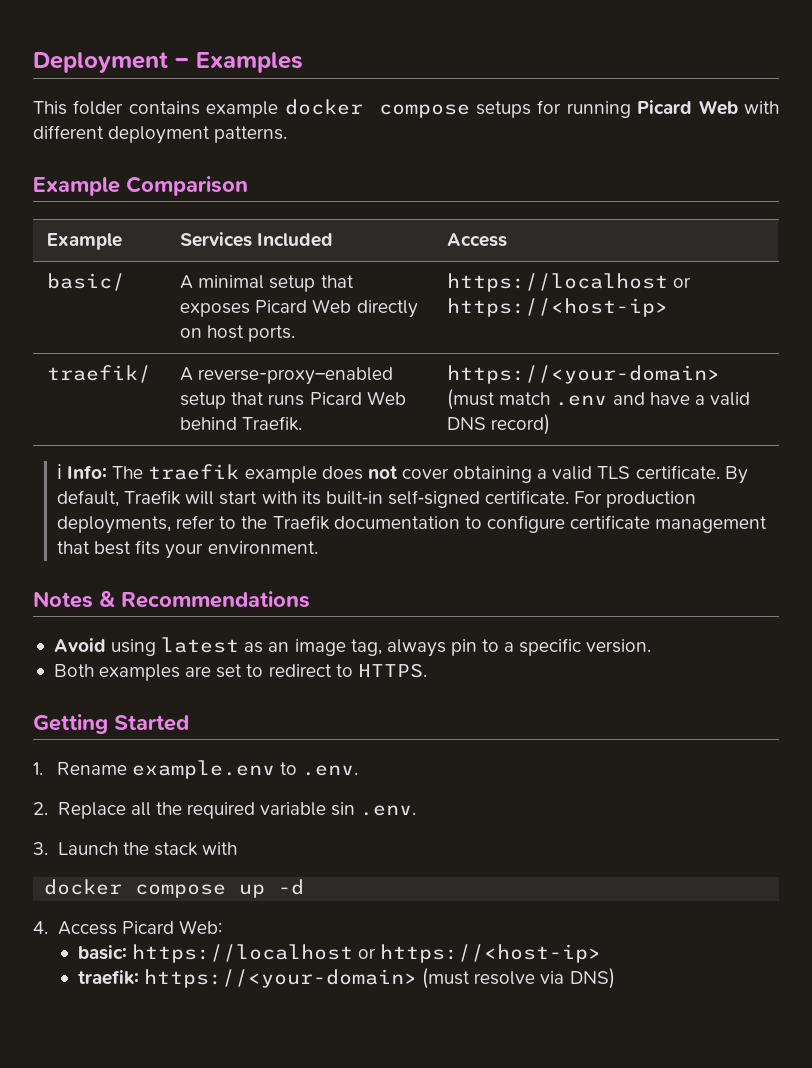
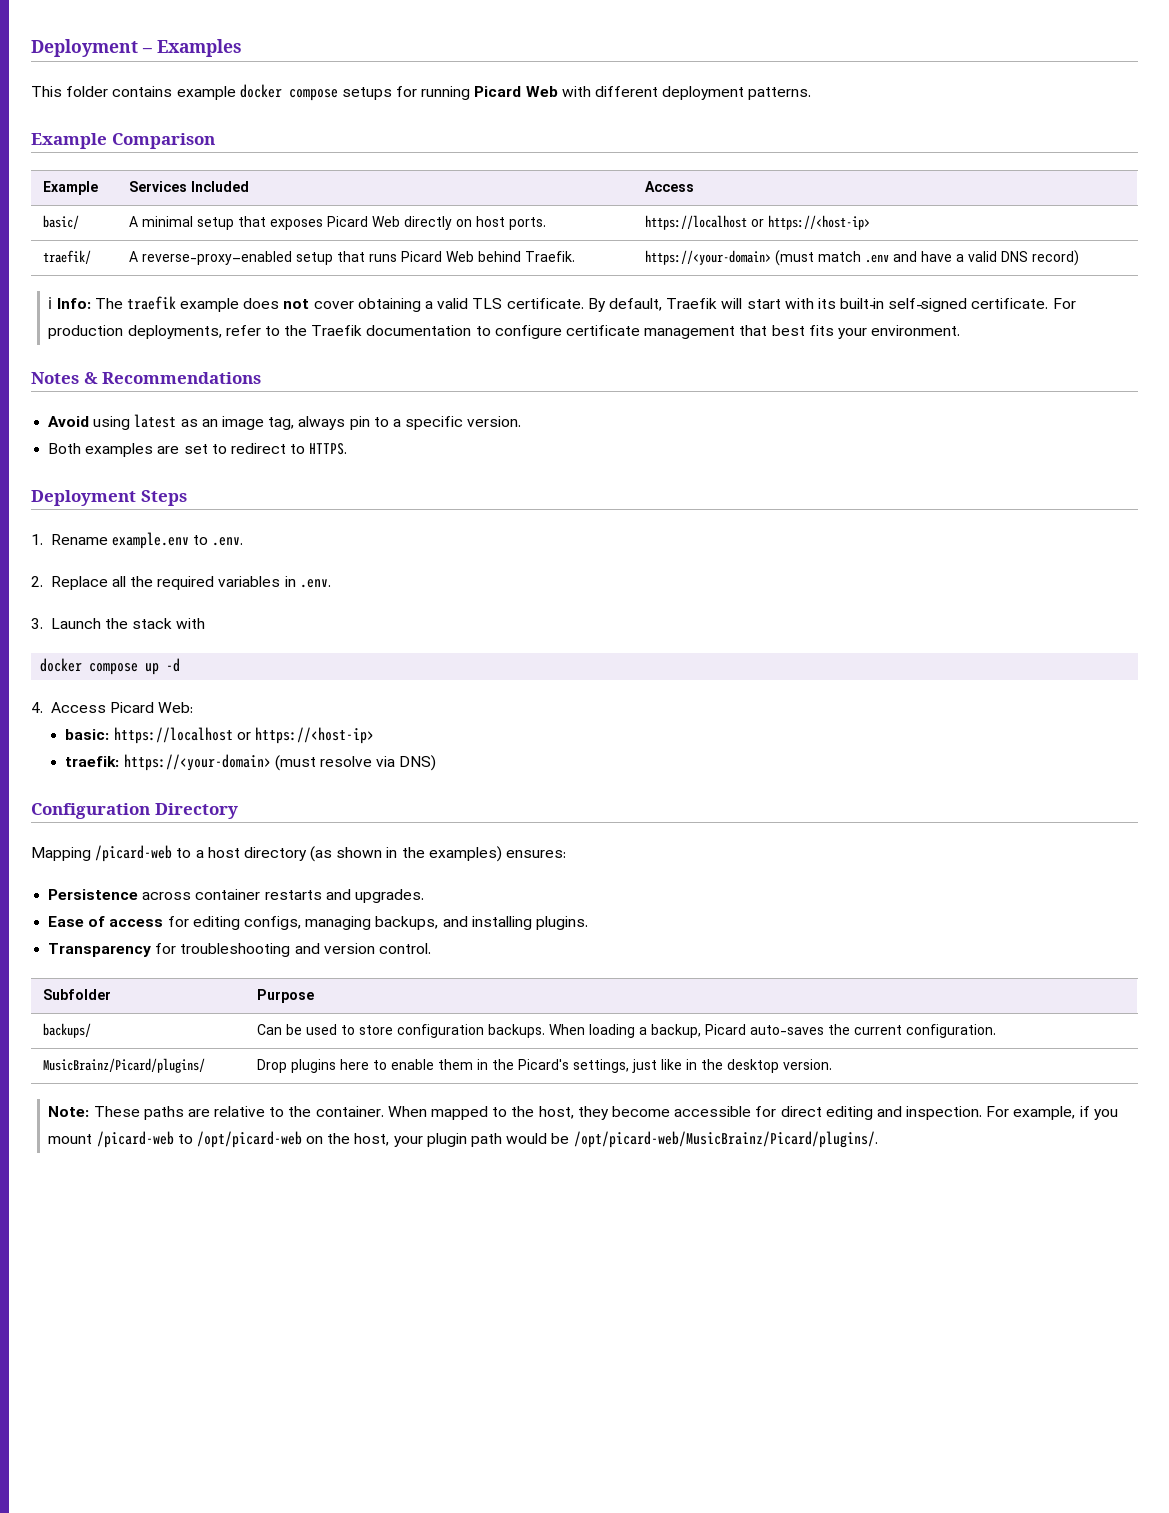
[33,714,189,734] Getting Started -> [31,490,187,506] Deployment Steps
[260,802,356,816] variable sin -> [218,576,296,587] variables in
(615, 978) none -> [31,803,238,819] [31,845,567,862] [48,889,424,903] [48,916,588,930] [48,943,431,957] [43,989,112,1000] [257,989,315,1003] [43,1023,92,1038] [257,1024,997,1038] [43,1058,206,1073] [257,1059,833,1073] [48,1106,1118,1120] [48,1131,878,1148] // Configuration Directory // Mapping /picard-web to a host directory (as shown in the examples) ensures: // Persistence across container restarts and upgrades. // Ease of access for editing configs, managing backups, and installing plugins. // Transparency for troubleshooting and version control. // Subfolder | Purpose // backups/ | Can be used to store configuration backups. When loading a backup, Picard auto-saves the current configuration. // MusicBrainz/Picard/plugins/ | Drop plugins here to enable them in the Picard's settings, just like in the desktop version. // Note: These paths are relative to the container. When mapped to the host, they become accessible for direct editing and inspection. For example, if you mount /picard-web to /opt/picard-web on the host, your plugin path would be /opt/picard-web/MusicBrainz/Picard/plugins/.

